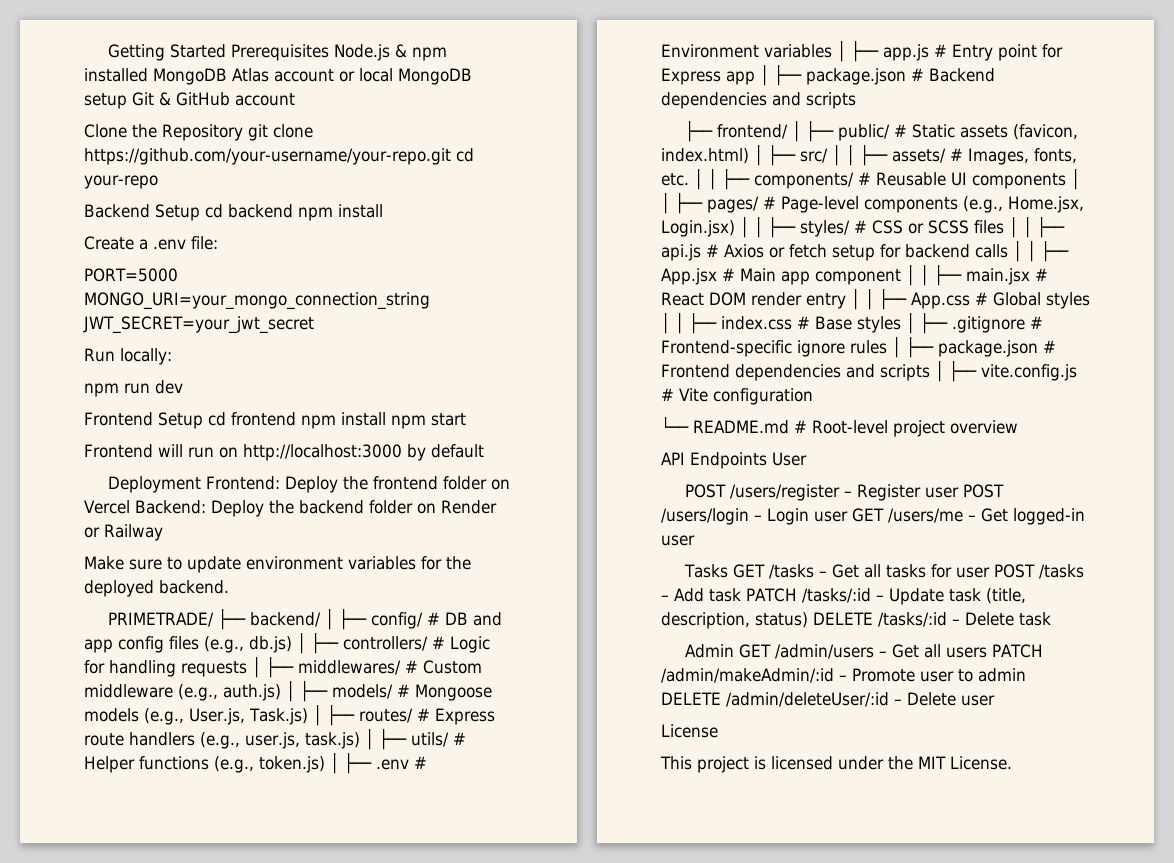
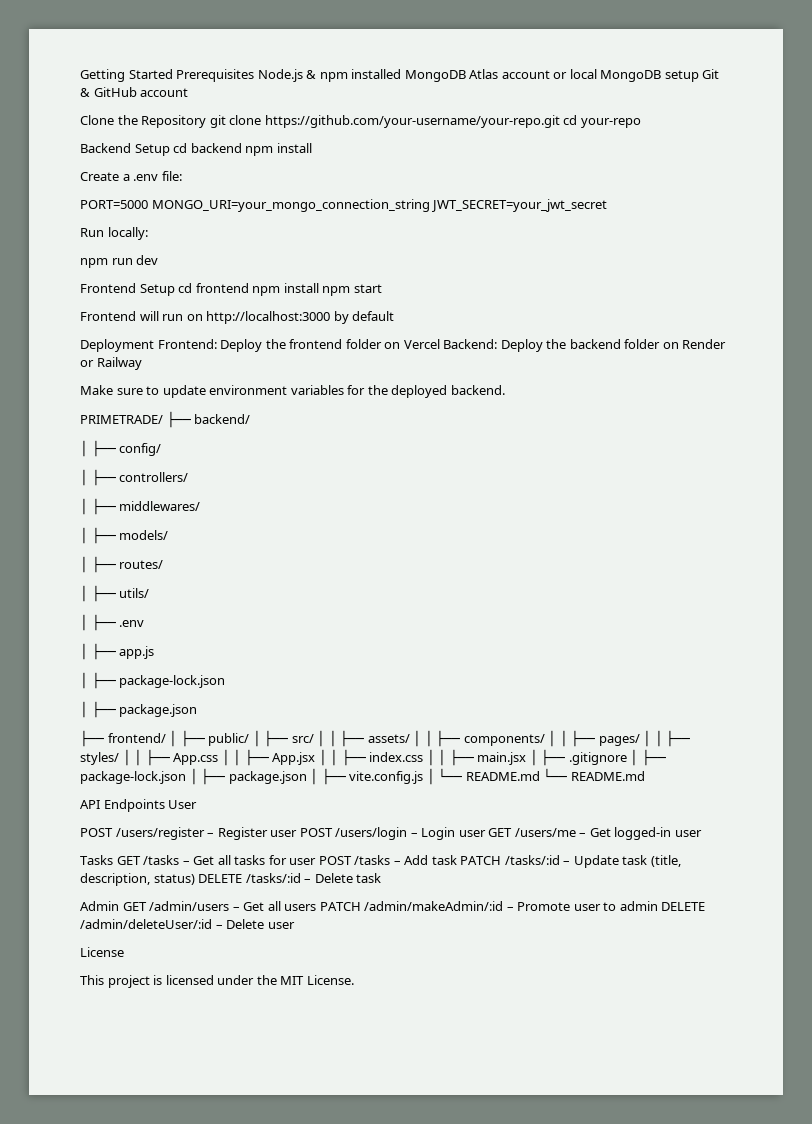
(322, 619) none -> (251, 419) //
[427,612,503,626] [84,633,490,654] [84,657,482,678] [84,681,492,702] [84,705,495,726] [84,729,466,750] [84,756,325,773] # DB and app config files (e.g., db.js) │ ├── controllers/ # Logic for handling requests │ ├── middlewares/ # Custom middleware (e.g., auth.js) │ ├── models/ # Mongoose models (e.g., User.js, Task.js) │ ├── routes/ # Express route handlers (e.g., user.js, task.js) │ ├── utils/ # Helper functions (e.g., token.js) -> [80,469,189,486] [80,498,201,515] [80,527,169,544] [80,556,164,573] [80,585,150,602] // │ ├── controllers/ // │ ├── middlewares/ // │ ├── models/ // │ ├── routes/ // │ ├── utils/ //
[414,756,427,769] [661,44,832,58] # Environment variables -> (145, 623) //
[934,44,1063,61] [661,65,995,86] [661,92,856,109] # Entry point for Express app │ ├── package.json # Backend dependencies and scripts -> [80,672,226,689] [80,701,198,718] // │ ├── package-lock.json // │ ├── package.json
[894,124,1079,140] [661,148,749,164] # Static assets (favicon, index.html) -> (250, 739) none
[950,148,1077,165] [661,169,1080,190] [661,193,1084,214] [661,217,1065,238] [661,241,1069,262] [661,265,1048,286] [661,289,1090,310] [661,313,1043,334] [661,337,1056,358] [661,361,1077,382] [661,388,813,405] [661,417,1018,437] # Images, fonts, etc. │ │ ├── components/ # Reusable UI components │ │ ├── pages/ # Page-level components (e.g., Home.jsx, Login.jsx) │ │ ├── styles/ # CSS or SCSS files │ │ ├── api.js # Axios or fetch setup for backend calls │ │ ├── App.jsx # Main app component │ │ ├── main.jsx # React DOM render entry │ │ ├── App.css # Global styles │ │ ├── index.css # Base styles │ ├── .gitignore # Frontend-specific ignore rules │ ├── package.json # Frontend dependencies and scripts │ ├── vite.config.js # Vite configuration // └── README.md # Root-level project overview -> [413,730,691,747] [80,749,666,766] [80,768,645,785] │ │ ├── components/ │ │ ├── pages/ │ │ ├── styles/ │ │ ├── App.css │ │ ├── App.jsx │ │ ├── index.css │ │ ├── main.jsx │ ├── .gitignore │ ├── package-lock.json │ ├── package.json │ ├── vite.config.js │ └── README.md └── README.md

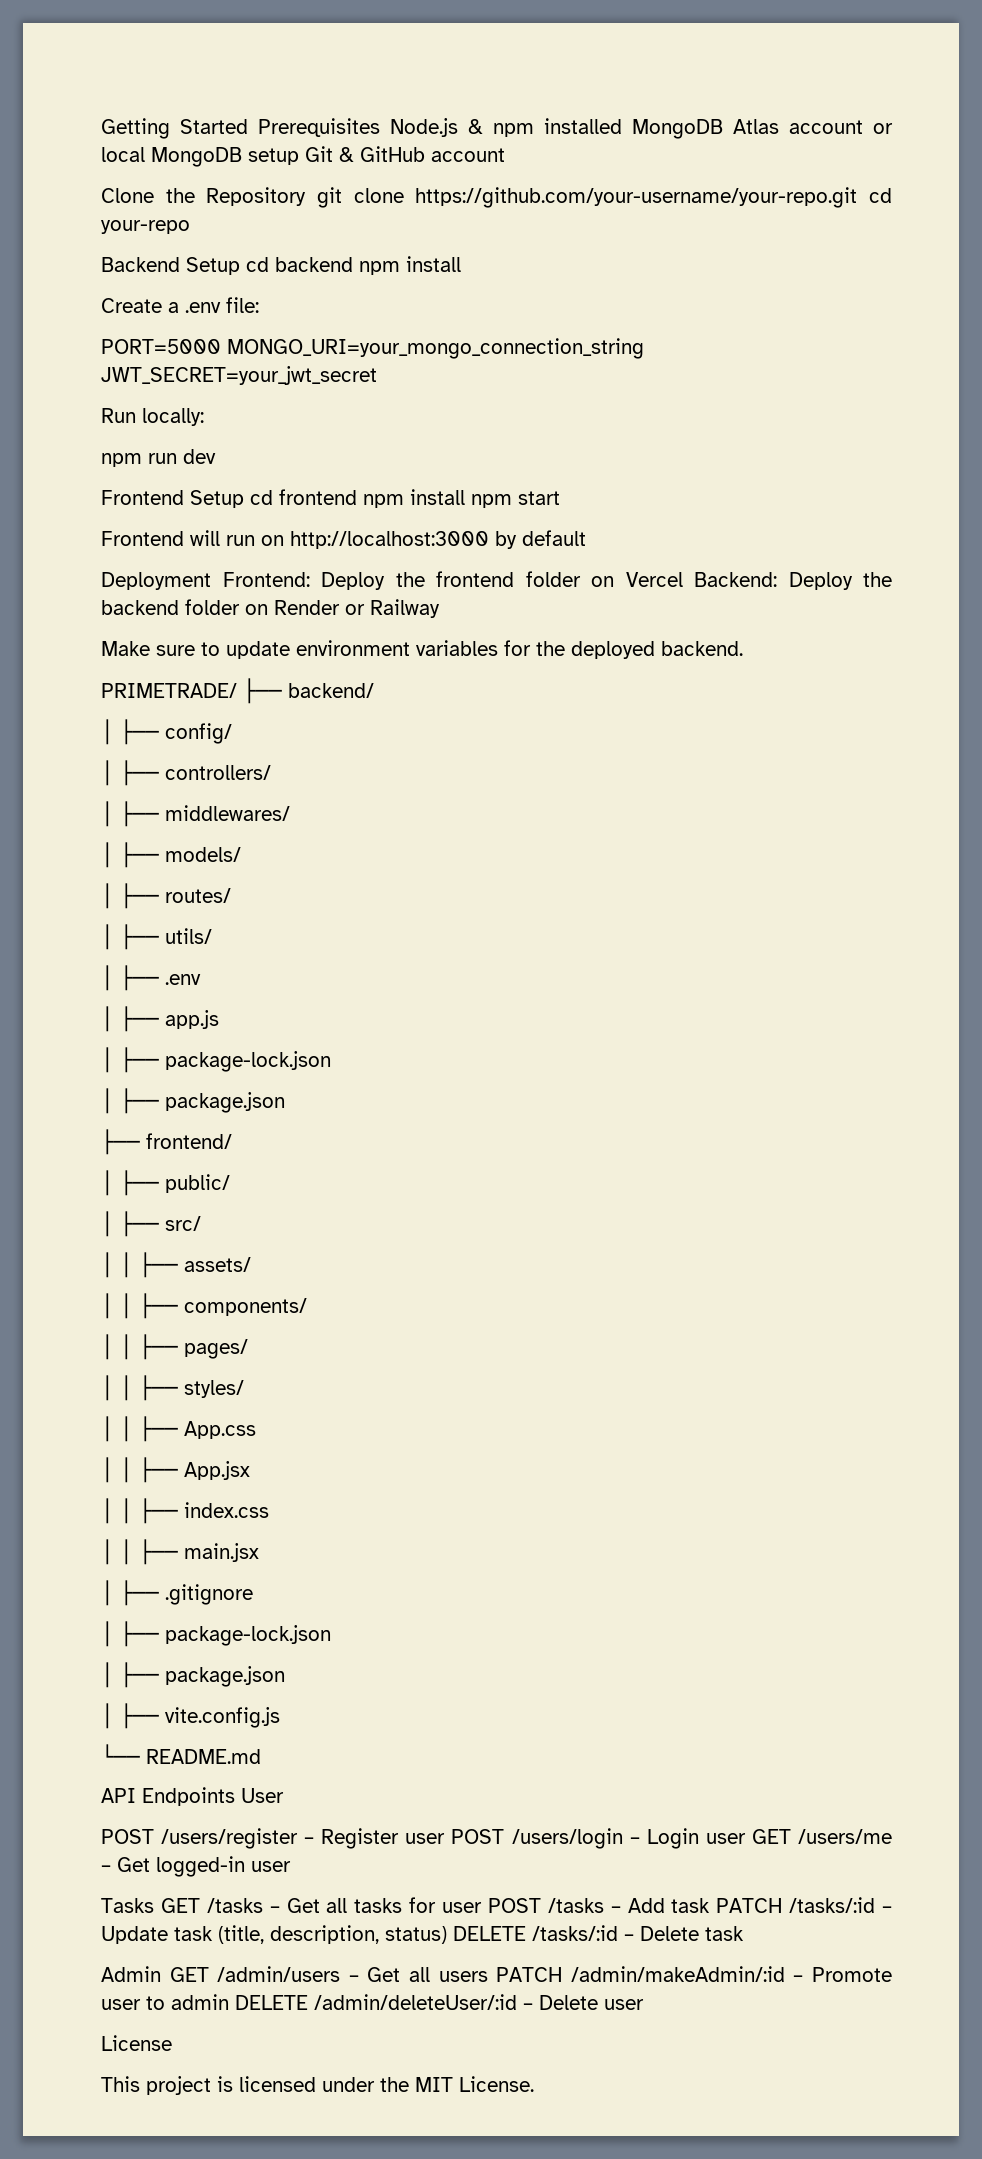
(166, 738) none -> (232, 1141) //
(250, 739) none -> (230, 1183) //
(314, 738) none -> (201, 1223) //
(410, 738) none -> (251, 1264) //
(545, 740) none -> (307, 1307) //
(640, 740) none -> (248, 1349) //
(119, 758) none -> (244, 1389) //
(219, 759) none -> (256, 1430) //
(316, 758) none -> (250, 1470) //
(424, 757) none -> (269, 1510) //
(527, 758) none -> (259, 1552) //
[630,749,666,766] [80,768,307,785] │ ├── package-lock.json │ ├── package.json -> [101,1621,331,1647] [101,1662,285,1688] // │ ├── package-lock.json // │ ├── package.json //
[426,768,540,785] │ └── README.md -> (280, 1717) //

